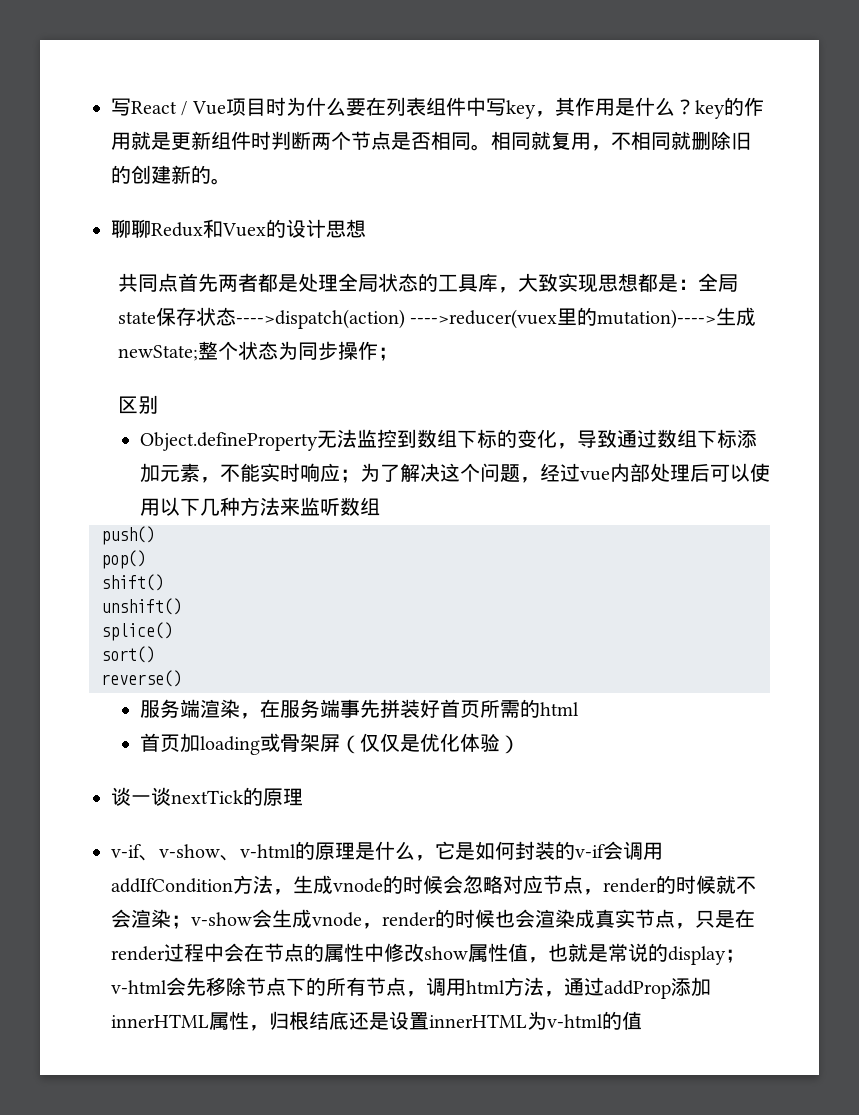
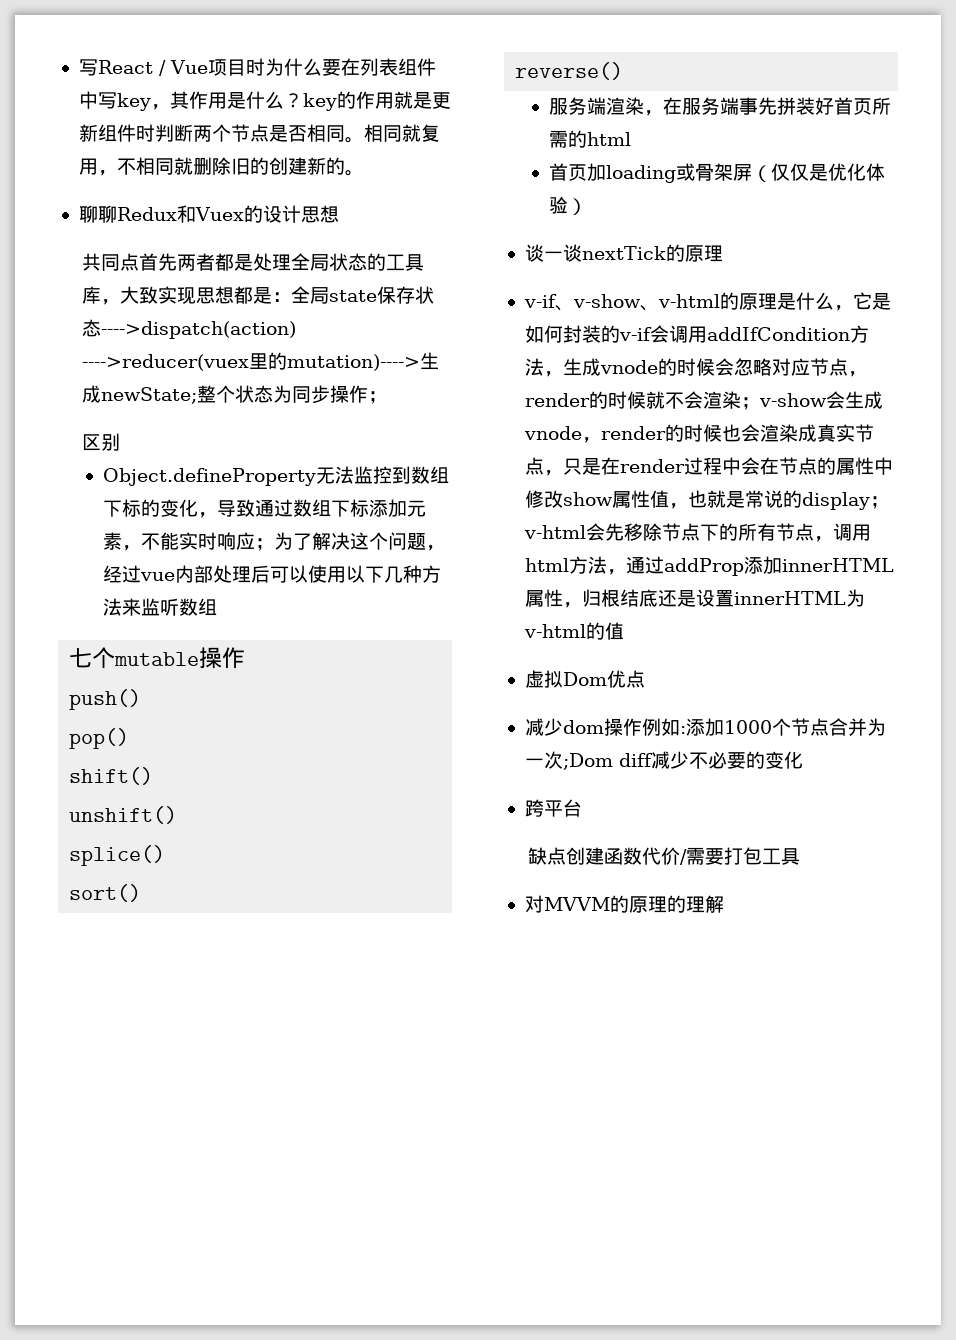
(380, 506) none -> [69,647,246,669] // 七个mutable操作
(642, 1020) none -> [524,670,645,688] [524,718,886,736] [524,751,803,770] [524,799,582,817] [528,847,801,865] [524,895,724,913] // 虚拟Dom优点 // 减少dom操作例如:添加1000个节点合并为一次;Dom diff减少不必要的变化 // 跨平台 // 缺点创建函数代价/需要打包工具 // 对MVVM的原理的理解

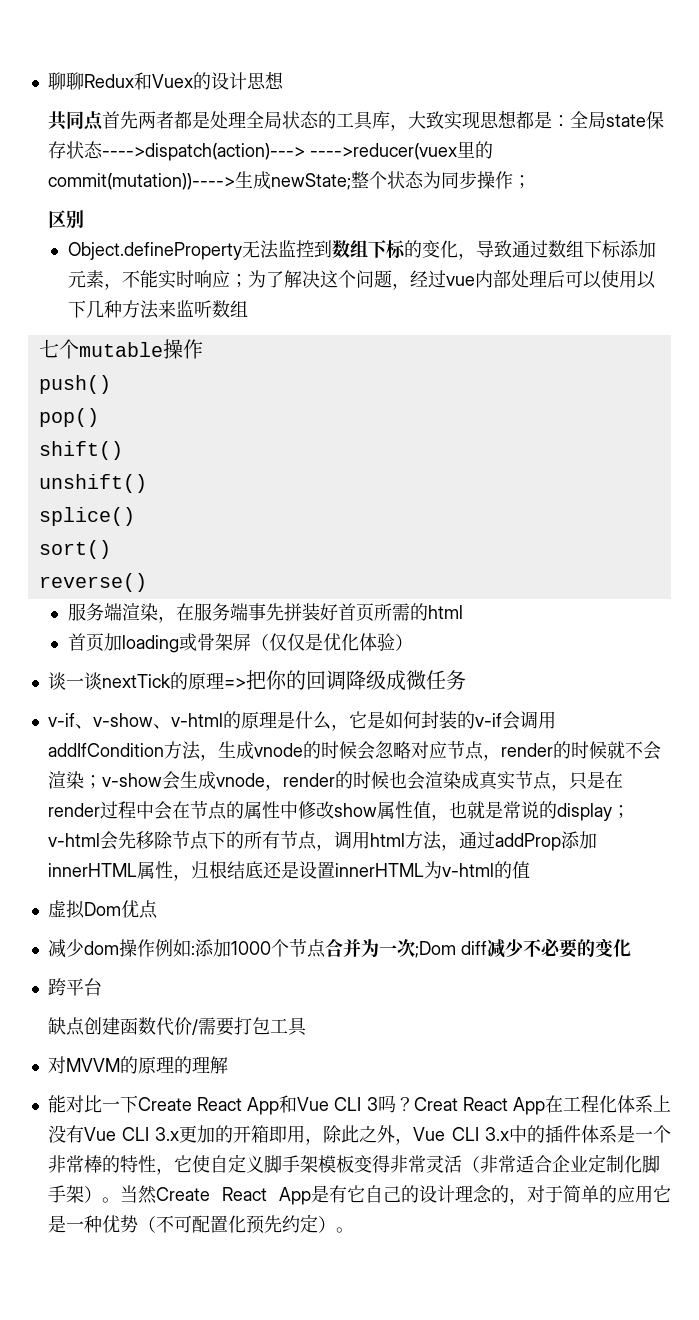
[78,58,436,76] [78,91,451,111] [78,124,440,143] [78,157,364,176] 写React / Vue项目时为什么要在列表组件中写key，其作用是什么？key的作用就是更新组件时判断两个节点是否相同。相同就复用，不相同就删除旧的创建新的。 // -> (47, 81) none
[101,321,297,339] ---->dispatch(action) -> [101,143,305,161] ---->dispatch(action)--->
[287,354,421,371] mutation)----> -> [47,173,235,190] commit(mutation))---->
(723, 253) none -> [223,670,466,691] =>把你的回调降级成微任务
(724, 904) none -> [47,1095,671,1115] [47,1125,671,1145] [47,1154,660,1175] [47,1185,671,1205] [47,1214,354,1234] // 能对比一下Create React App和Vue CLI 3吗？Creat React App在工程化体系上没有Vue CLI 3.x更加的开箱即用，除此之外，Vue CLI 3.x中的插件体系是一个非常棒的特性，它使自定义脚手架模板变得非常灵活（非常适合企业定制化脚手架）。当然Create React App是有它自己的设计理念的，对于简单的应用它是一种优势（不可配置化预先约定）。

